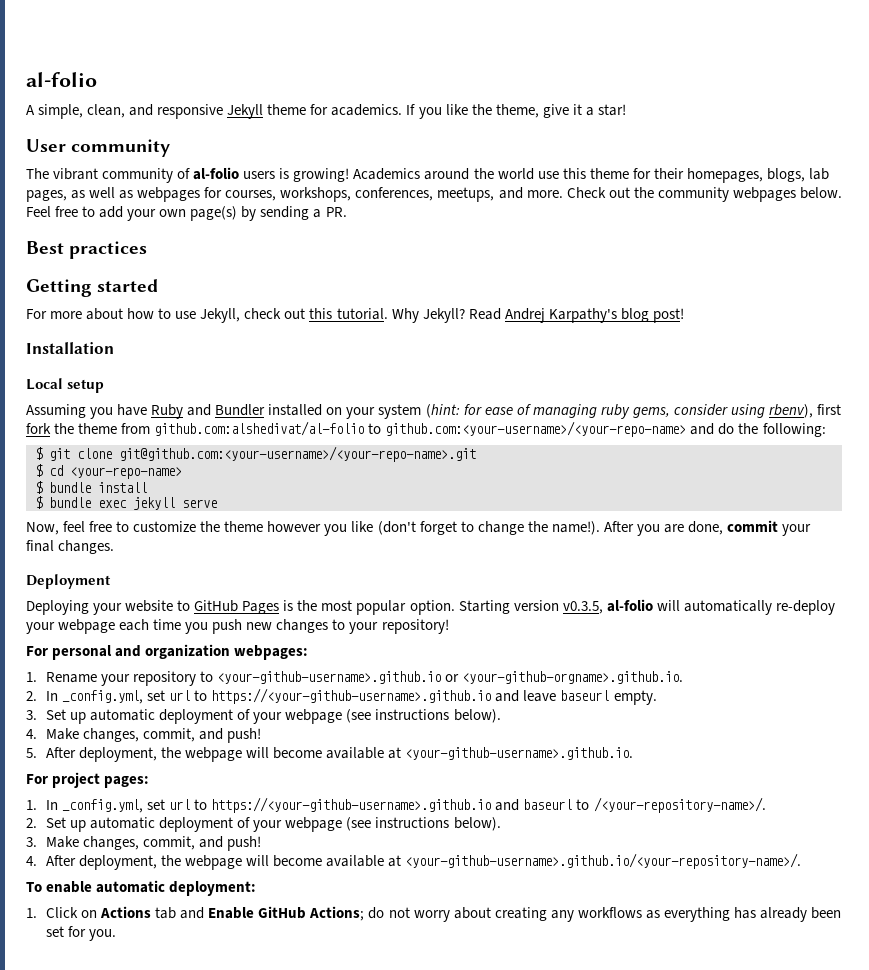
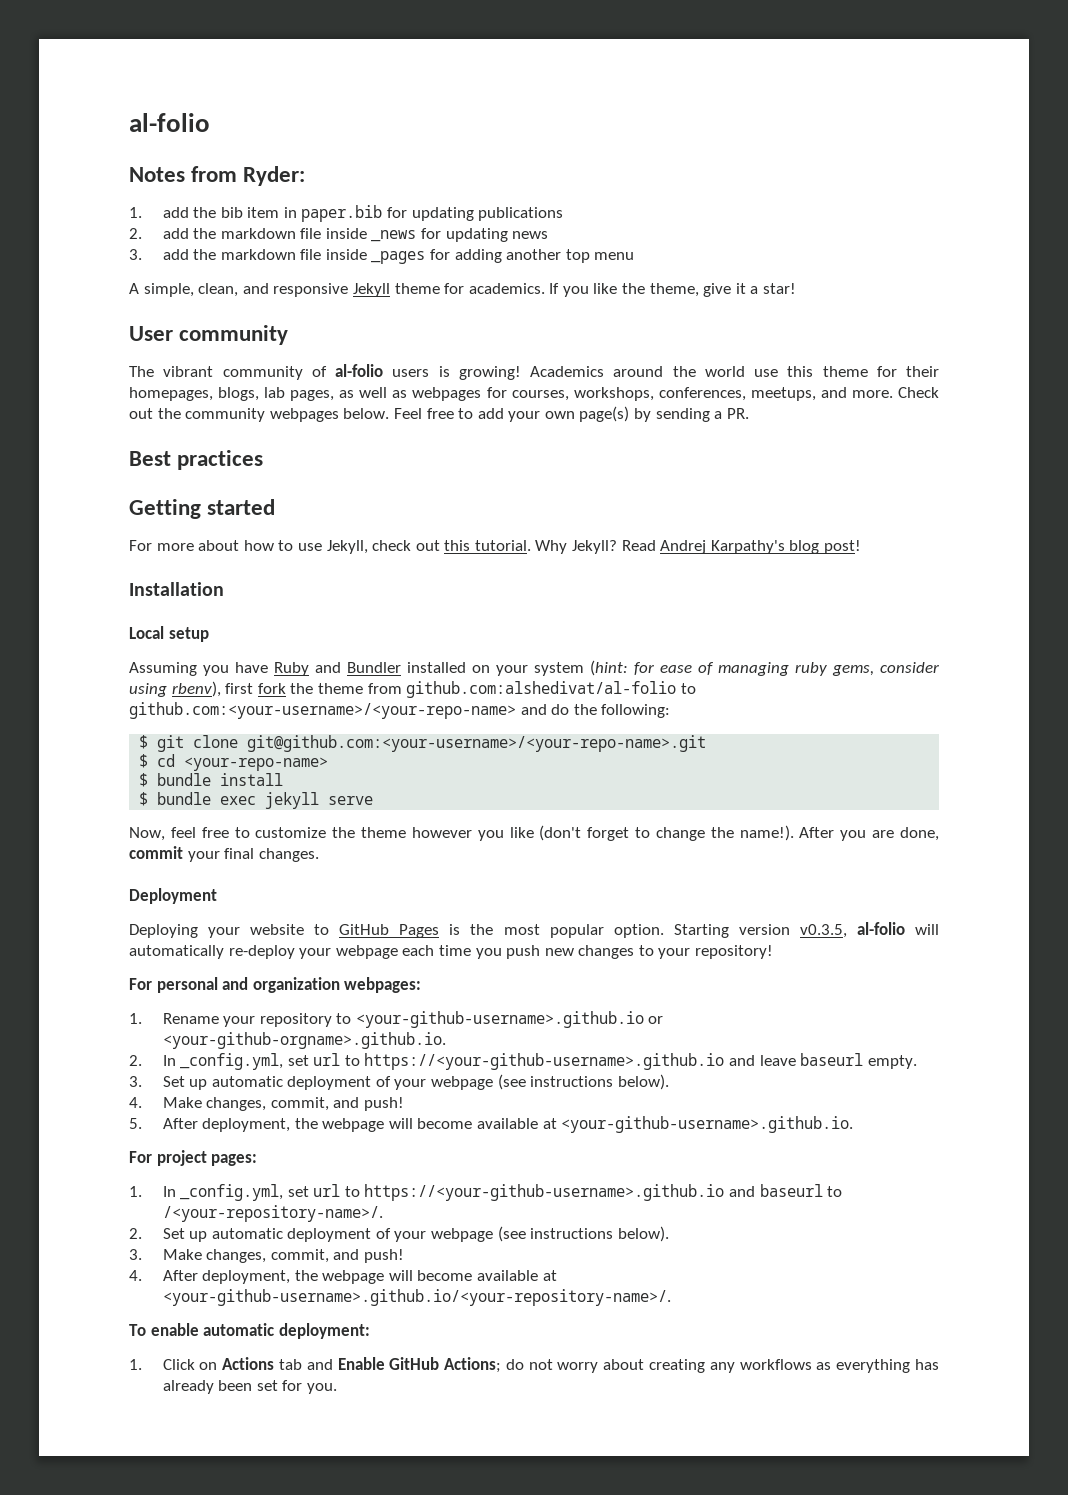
[26,72,97,87] al-folio -> [129,113,210,132] [129,166,306,186] [129,205,564,222] [129,228,549,242] [129,249,635,264] al-folio // Notes from Ryder: // 1. add the bib item in paper.bib for updating publications // 2. add the markdown file inside _news for updating news // 3. add the markdown file inside _pages for adding another top menu

